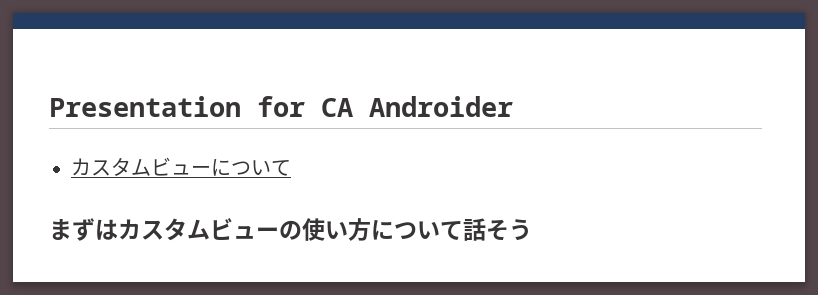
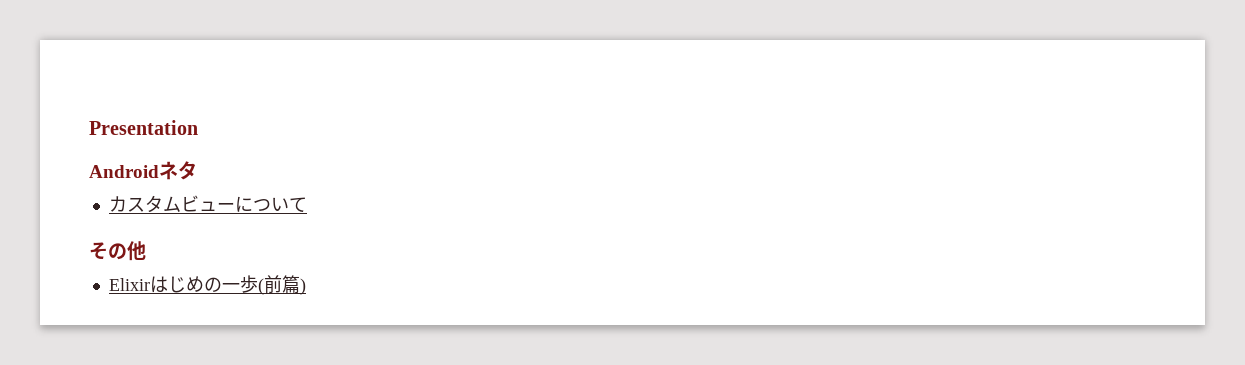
[257,96,513,117] for CA Androider -> [89,161,197,180] // Androidネタ
[49,218,532,241] まずはカスタムビューの使い方について話そう -> [89,241,146,261] [108,275,306,295] その他 // Elixirはじめの一歩(前篇)

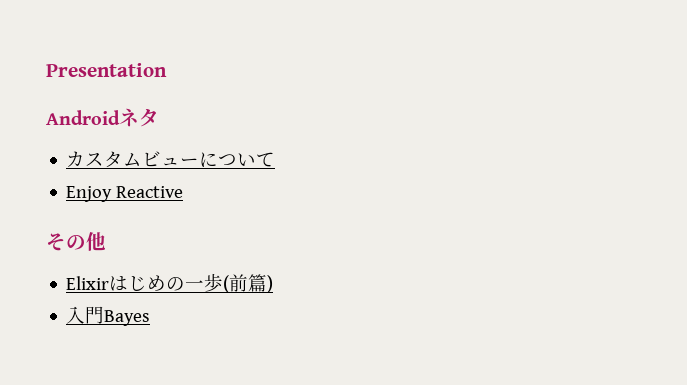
(307, 204) none -> [66,186,184,202] // Enjoy Reactive
(306, 286) none -> [66,306,151,326] // 入門Bayes

